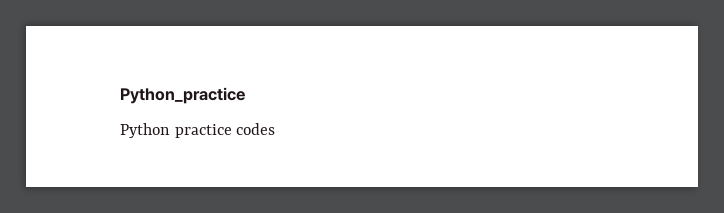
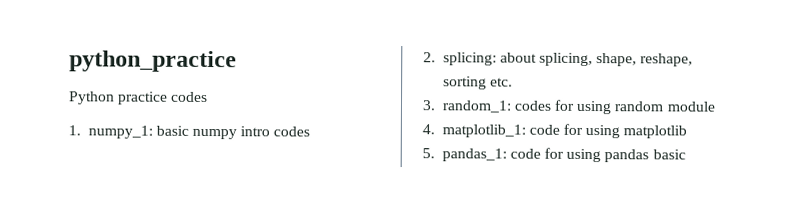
[120,87,245,104] Python_practice -> [69,50,237,73] python_practice
(276, 129) none -> [68,125,311,140] [423,52,694,67] [442,76,513,90] [422,99,716,115] [422,123,688,139] [422,147,686,163] // 1. numpy_1: basic numpy intro codes // 2. splicing: about splicing, shape, reshape, sorting etc. // 3. random_1: codes for using random module // 4. matplotlib_1: code for using matplotlib // 5. pandas_1: code for using pandas basic

